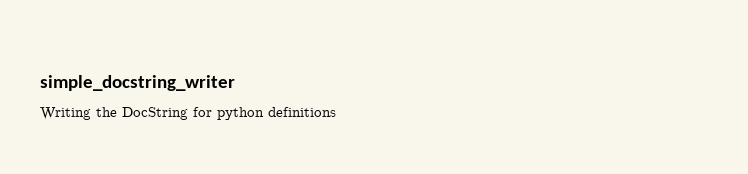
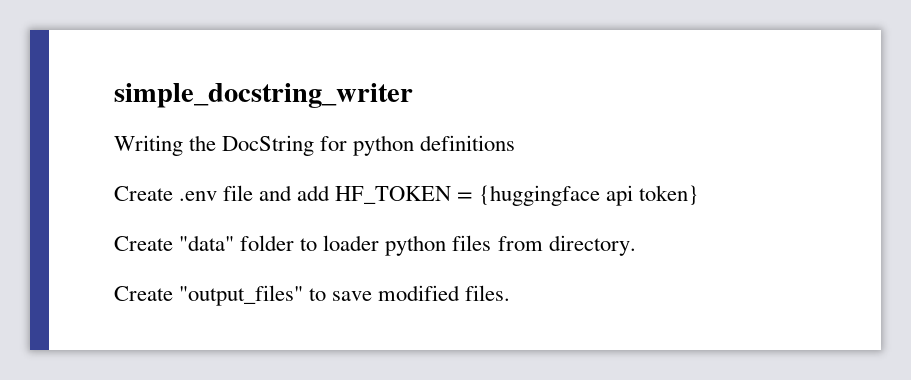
(336, 112) none -> [114,185,699,206] [114,235,636,256] [114,285,511,306] // Create .env file and add HF_TOKEN = {huggingface api token} // Create "data" folder to loader python files from directory. // Create "output_files" to save modified files.

